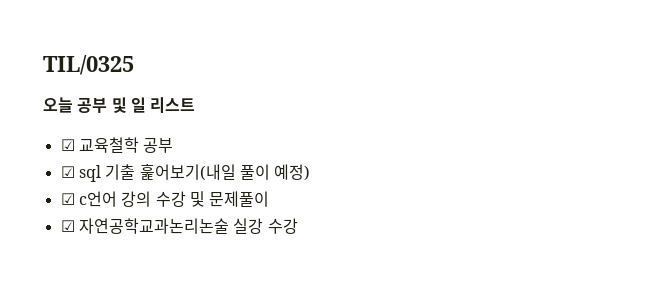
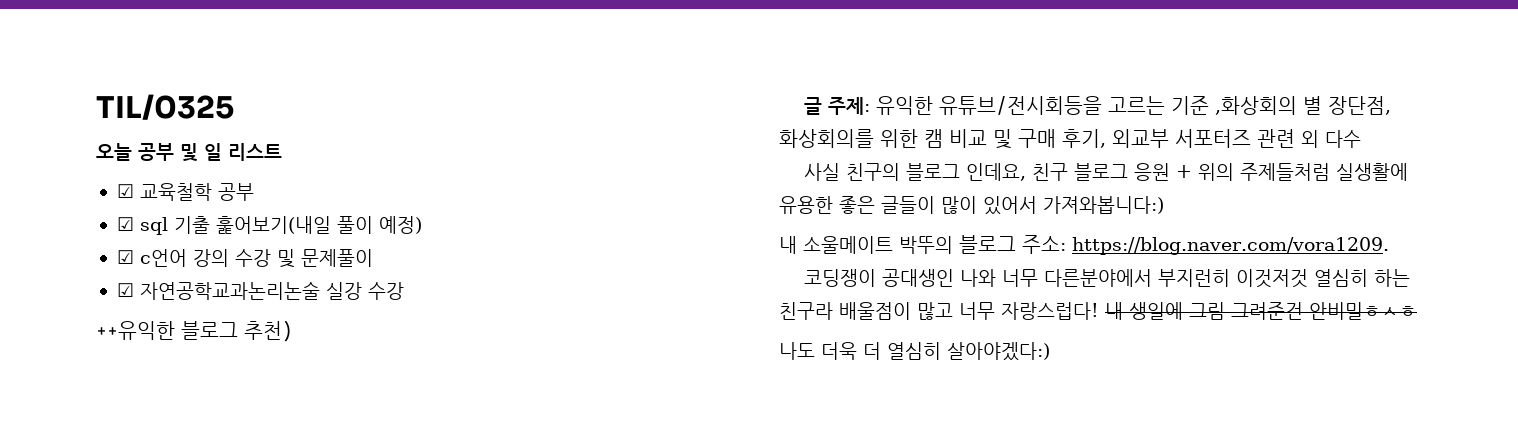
(298, 226) none -> [96,320,293,342] [804,96,1392,115] [779,129,1361,149] [804,163,1409,181] [779,196,1164,215] [779,235,1389,255] [804,269,1411,288] [779,302,1417,320] [779,342,1050,361] // ++유익한 블로그 추천) // 글 주제: 유익한 유튜브/전시회등을 고르는 기준 ,화상회의 별 장단점, 화상회의를 위한 캠 비교 및 구매 후기, 외교부 서포터즈 관련 외 다수 // 사실 친구의 블로그 인데요, 친구 블로그 응원 + 위의 주제들처럼 실생활에 유용한 좋은 글들이 많이 있어서 가져와봅니다:) // 내 소울메이트 박뚜의 블로그 주소: https://blog.naver.com/vora1209. // 코딩쟁이 공대생인 나와 너무 다른분야에서 부지런히 이것저것 열심히 하는 친구라 배울점이 많고 너무 자랑스럽다! 내 생일에 그림 그려준건 안비밀ㅎㅅㅎ // 나도 더욱 더 열심히 살아야겠다:)

